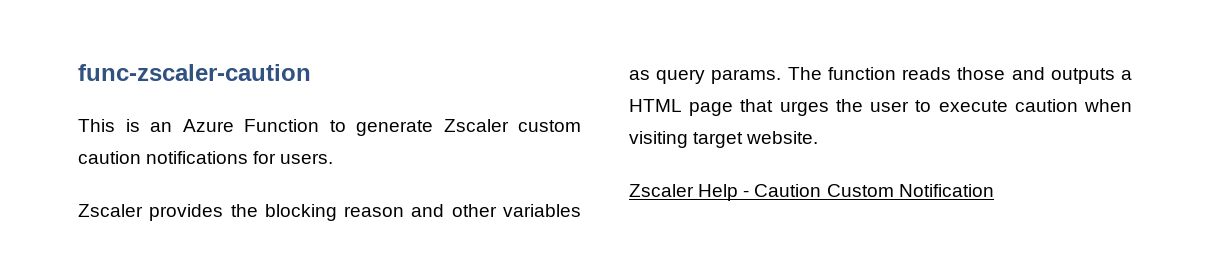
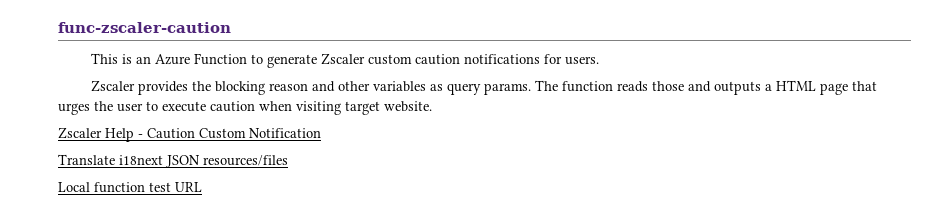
(994, 190) none -> [58,154,288,168] [58,182,202,193] // Translate i18next JSON resources/files // Local function test URL

